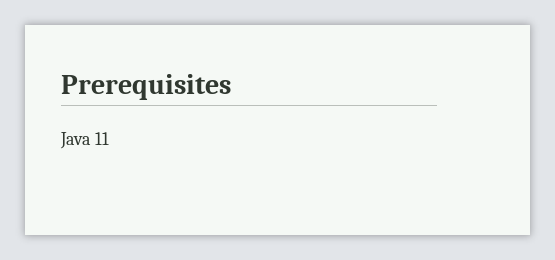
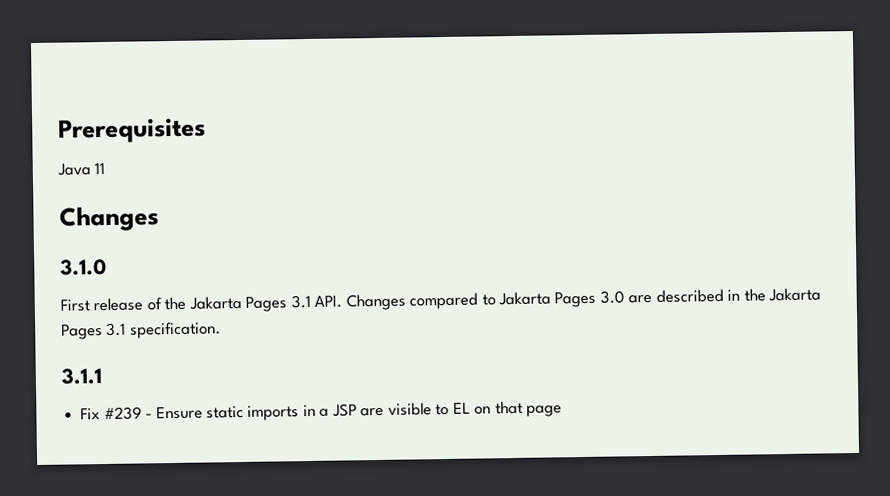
(109, 138) none -> [59,206,159,232] [60,258,107,276] [60,287,822,312] [61,321,221,340] [61,368,102,385] [80,400,562,421] // Changes // 3.1.0 // First release of the Jakarta Pages 3.1 API. Changes compared to Jakarta Pages 3.0 are described in the Jakarta Pages 3.1 specification. // 3.1.1 // Fix #239 - Ensure static imports in a JSP are visible to EL on that page

